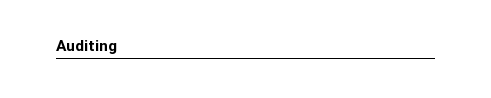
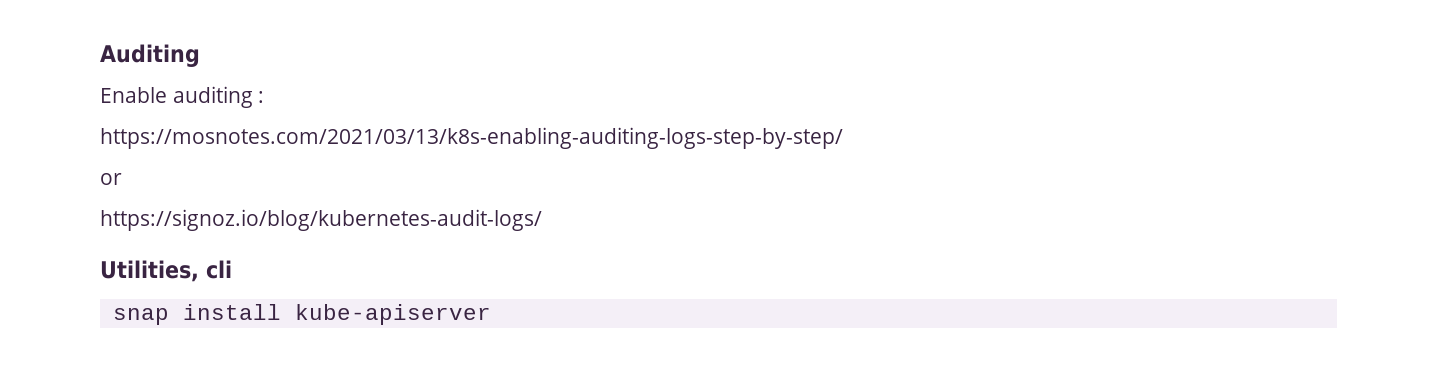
(117, 47) none -> [100,86,265,108] [100,127,843,149] [100,173,122,185] [100,209,542,231] [100,260,232,282] [112,304,491,325] // Enable auditing : // https://mosnotes.com/2021/03/13/k8s-enabling-auditing-logs-step-by-step/ // or // https://signoz.io/blog/kubernetes-audit-logs/ // Utilities, cli // snap install kube-apiserver

